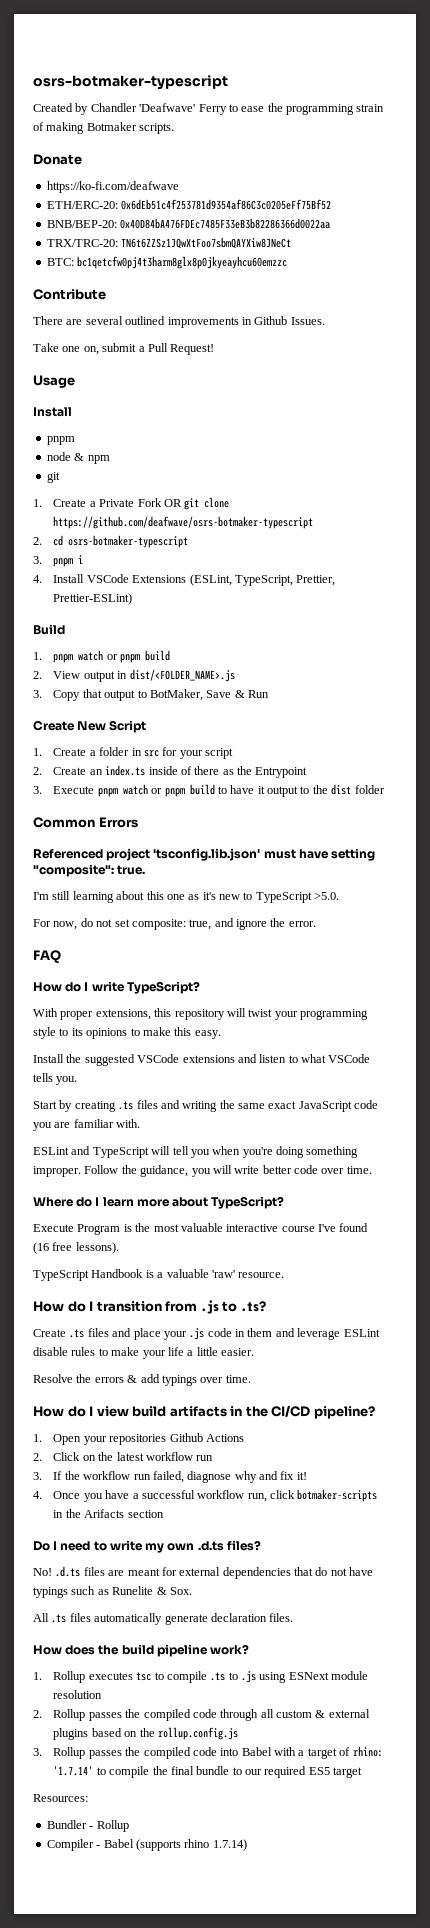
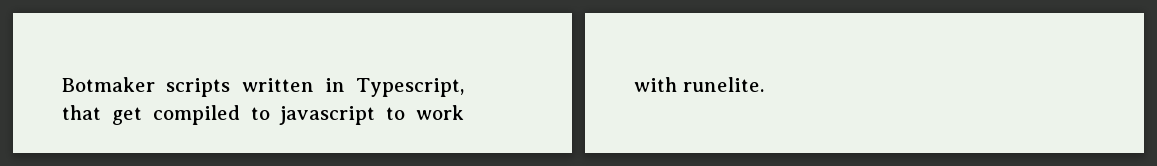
[33,75,228,90] [33,103,385,115] [33,122,175,134] [33,154,82,165] [46,181,179,193] [46,199,332,210] [46,218,331,229] [46,237,292,249] [46,256,288,269] [33,289,106,300] [33,316,325,328] [33,343,215,355] [33,375,75,388] [33,407,72,417] [46,436,75,445] [46,452,110,464] [46,472,60,483] [33,497,230,510] [53,516,314,529] [33,535,189,548] [33,555,84,567] [33,574,336,586] [53,593,133,605] [33,624,65,635] [33,650,171,663] [33,669,235,682] [33,689,269,701] [33,720,147,733] [33,747,233,759] [33,765,308,778] [33,784,385,797] [33,817,138,828] [33,848,376,861] [33,864,146,877] [33,891,340,903] [33,918,316,930] [33,950,61,963] [33,981,200,994] [33,1008,368,1020] [33,1027,221,1039] [33,1054,371,1066] [33,1073,78,1085] [33,1100,379,1112] [33,1119,141,1131] [33,1146,359,1158] [33,1165,372,1177] [33,1196,285,1209] [33,1223,369,1235] [33,1242,119,1254] [33,1269,285,1281] [33,1300,266,1314] [33,1328,380,1340] [33,1347,254,1359] [33,1374,251,1386] [33,1405,375,1419] [33,1433,244,1445] [33,1452,214,1461] [33,1471,307,1483] [33,1489,378,1502] [53,1509,164,1518] [33,1540,261,1553] [33,1566,374,1579] [33,1586,192,1598] [33,1613,294,1625] [33,1644,250,1657] [33,1671,369,1683] [53,1690,103,1699] [33,1709,370,1721] [53,1727,238,1740] [33,1746,383,1759] [53,1766,363,1778] [33,1794,88,1802] [46,1820,129,1832] [46,1839,247,1851] osrs-botmaker-typescript // Created by Chandler 'Deafwave' Ferry to ease the programming strain of making Botmaker scripts. // Donate // https://ko-fi.com/deafwave // ETH/ERC-20: 0x6dEb51c4f253781d9354af86C3c0205eFf75Bf52 // BNB/BEP-20: 0x40D84bA476FDEc7485F33eB3b82286366d0022aa // TRX/TRC-20: TN6t6ZZSz1JQwXtFoo7sbmQAYXiw8JNeCt // BTC: bc1qetcfw0pj4t3harm8glx8p0jkyeayhcu60emzzc // Contribute // There are several outlined improvements in Github Issues. // Take one on, submit a Pull Request! // Usage // Install // pnpm // node & npm // git // 1. Create a Private Fork OR git clone https://github.com/deafwave/osrs-botmaker-typescript // 2. cd osrs-botmaker-typescript // 3. pnpm i // 4. Install VSCode Extensions (ESLint, TypeScript, Prettier, Prettier-ESLint) // Build // 1. pnpm watch or pnpm build // 2. View output in dist/<FOLDER_NAME>.js // 3. Copy that output to BotMaker, Save & Run // Create New Script // 1. Create a folder in src for your script // 2. Create an index.ts inside of there as the Entrypoint // 3. Execute pnpm watch or pnpm build to have it output to the dist folder // Common Errors // Referenced project 'tsconfig.lib.json' must have setting "composite": true. // I'm still learning about this one as it's new to TypeScript >5.0. // For now, do not set composite: true, and ignore the error. // FAQ // How do I write TypeScript? // With proper extensions, this repository will twist your programming style to its opinions to make this easy. // Install the suggested VSCode extensions and listen to what VSCode tells you. // Start by creating .ts files and writing the same exact JavaScript code you are familiar with. // ESLint and TypeScript will tell you when you're doing something improper. Follow the guidance, you will write better code over time. // Where do I learn more about TypeScript? // Execute Program is the most valuable interactive course I've found (16 free lessons). // TypeScript Handbook is a valuable 'raw' resource. // How do I transition from .js to .ts? // Create .ts files and place your .js code in them and leverage ESLint disable rules to make your life a little easier. // Resolve the errors & add typings over time. // How do I view build artifacts in the CI/CD pipeline? // 1. Open your repositories Github Actions // 2. Click on the latest workflow run // 3. If the workflow run failed, diagnose why and fix it! // 4. Once you have a successful workflow run, click botmaker-scripts in the Arifacts section // Do I need to write my own .d.ts files? // No! .d.ts files are meant for external dependencies that do not have typings such as Runelite & Sox. // All .ts files automatically generate declaration files. // How does the build pipeline work? // 1. Rollup executes tsc to compile .ts to .js using ESNext module resolution // 2. Rollup passes the compiled code through all custom & external plugins based on the rollup.config.js // 3. Rollup passes the compiled code into Babel with a target of rhino: '1.7.14' to compile the final bundle to our required ES5 target // Resources: // Bundler - Rollup // Compiler - Babel (supports rhino 1.7.14) -> [62,77,465,97] [62,105,464,125] [634,77,764,92] Botmaker scripts written in Typescript, that get compiled to javascript to work with runelite.

